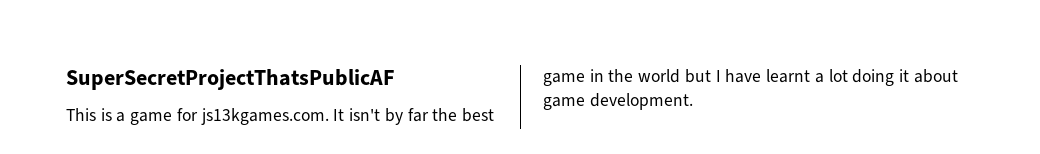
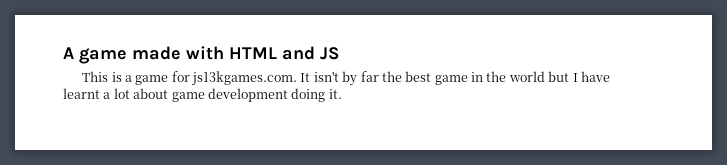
[66,69,395,90] SuperSecretProjectThatsPublicAF -> [63,46,339,64] A game made with HTML and JS
[852,69,958,86] [543,93,693,110] doing it about game development. -> [133,88,342,102] about game development doing it.

